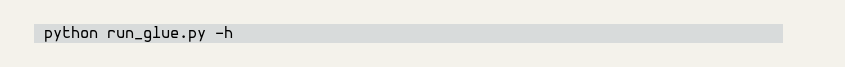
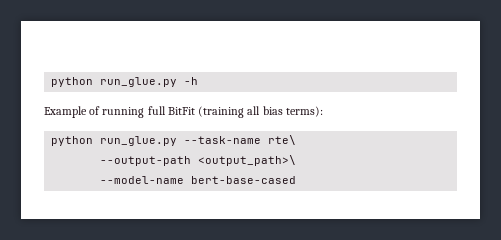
(233, 32) none -> [44,106,323,118] [51,135,297,146] [100,155,297,166] [100,176,297,184] // Example of running full BitFit (training all bias terms): // python run_glue.py --task-name rte\ // --output-path <output_path>\ // --model-name bert-base-cased

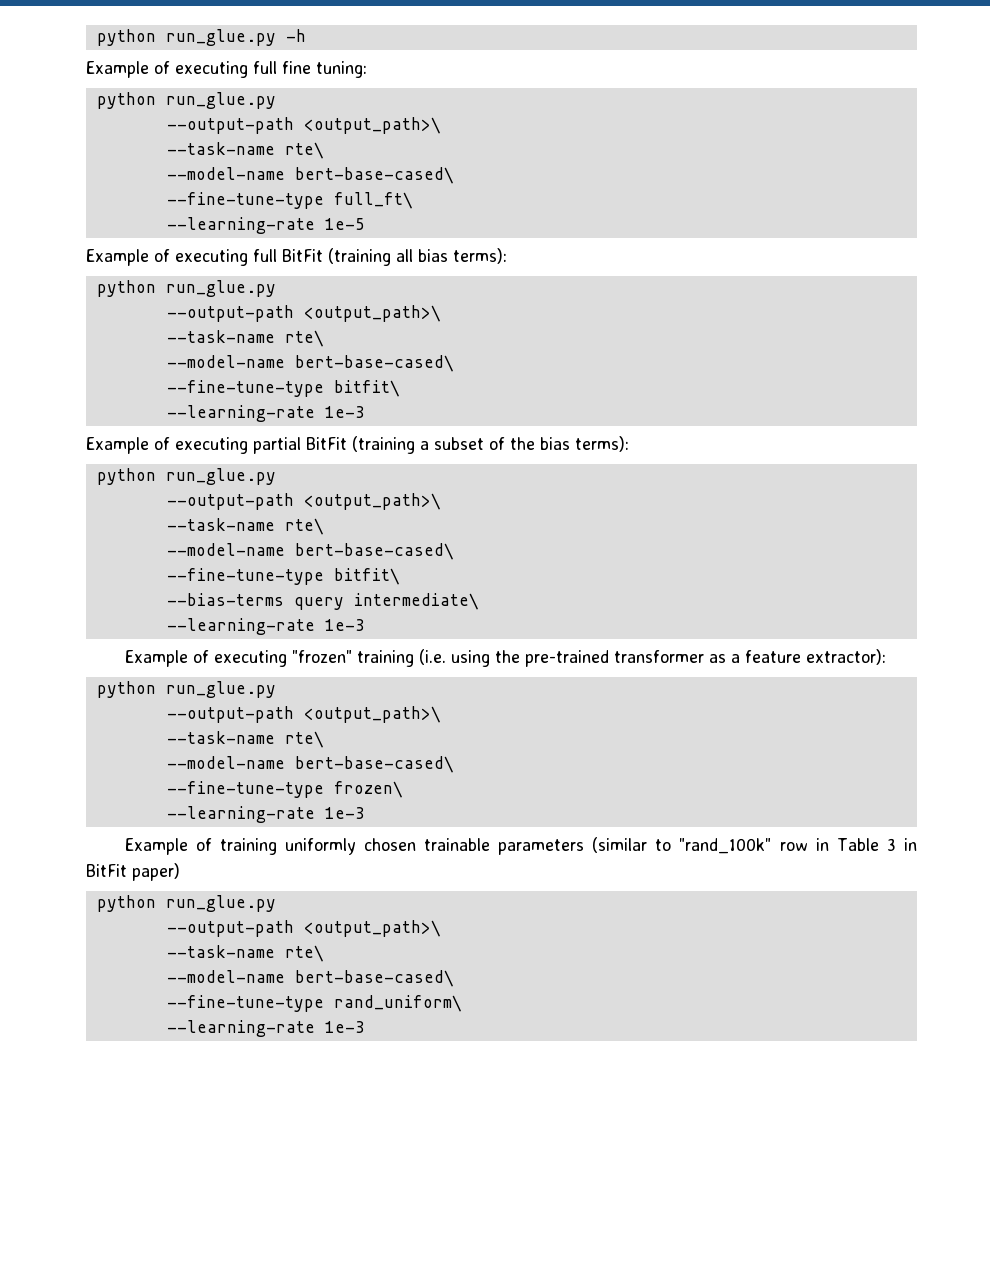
[102,107,145,118] running -> [175,61,367,78] [96,92,276,109] [166,117,441,134] [166,142,324,159] [166,167,454,184] [166,192,413,209] [166,217,365,234] [86,249,248,266] executing full fine tuning: // python run_glue.py // --output-path <output_path>\ // --task-name rte\ // --model-name bert-base-cased\ // --fine-tune-type full_ft\ // --learning-rate 1e-5 // Example of executing
[184,135,297,145] [100,155,297,166] [100,176,297,184] --task-name rte\ // --output-path <output_path>\ // --model-name bert-base-cased -> [166,305,441,322] [166,330,324,347] [166,355,454,372] [166,380,400,397] [166,405,365,422] [86,436,629,454] [96,468,276,485] [166,493,441,510] [166,518,324,535] [166,543,454,560] [166,568,400,585] [166,593,479,610] [166,618,365,635] [124,649,886,667] [96,681,276,698] [166,706,441,723] [166,731,324,748] [166,756,454,773] [166,781,403,798] [166,806,365,823] [124,837,917,855] [86,863,180,881] [96,895,276,912] [166,920,441,937] [166,945,324,962] [166,970,454,987] [166,995,462,1012] [166,1020,365,1037] // --output-path <output_path>\ // --task-name rte\ // --model-name bert-base-cased\ // --fine-tune-type bitfit\ // --learning-rate 1e-3 // Example of executing partial BitFit (training a subset of the bias terms): // python run_glue.py // --output-path <output_path>\ // --task-name rte\ // --model-name bert-base-cased\ // --fine-tune-type bitfit\ // --bias-terms query intermediate\ // --learning-rate 1e-3 // Example of executing "frozen" training (i.e. using the pre-trained transformer as a feature extractor): // python run_glue.py // --output-path <output_path>\ // --task-name rte\ // --model-name bert-base-cased\ // --fine-tune-type frozen\ // --learning-rate 1e-3 // Example of training uniformly chosen trainable parameters (similar to "rand_100k" row in Table 3 in BitFit paper) // python run_glue.py // --output-path <output_path>\ // --task-name rte\ // --model-name bert-base-cased\ // --fine-tune-type rand_uniform\ // --learning-rate 1e-3

